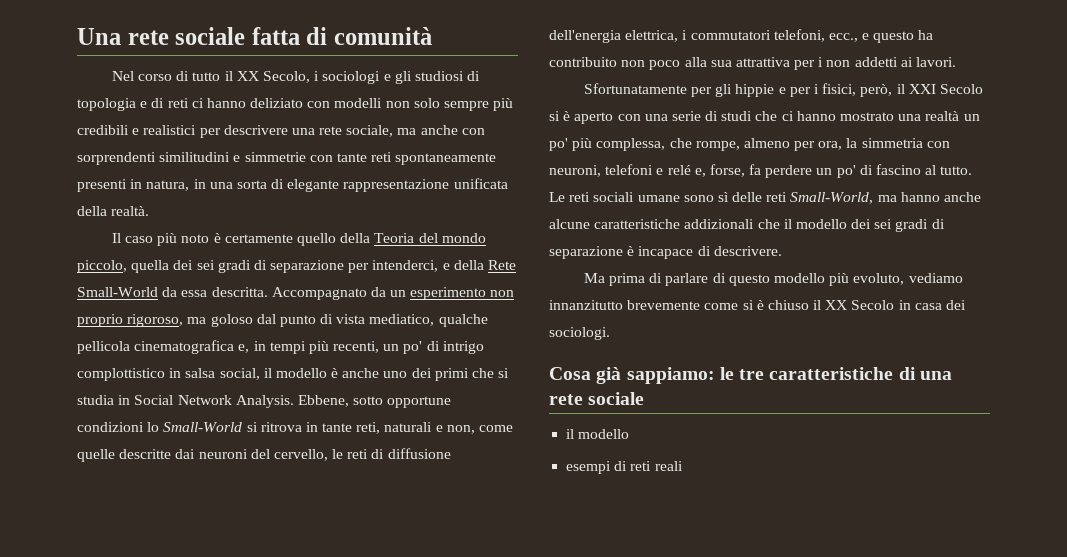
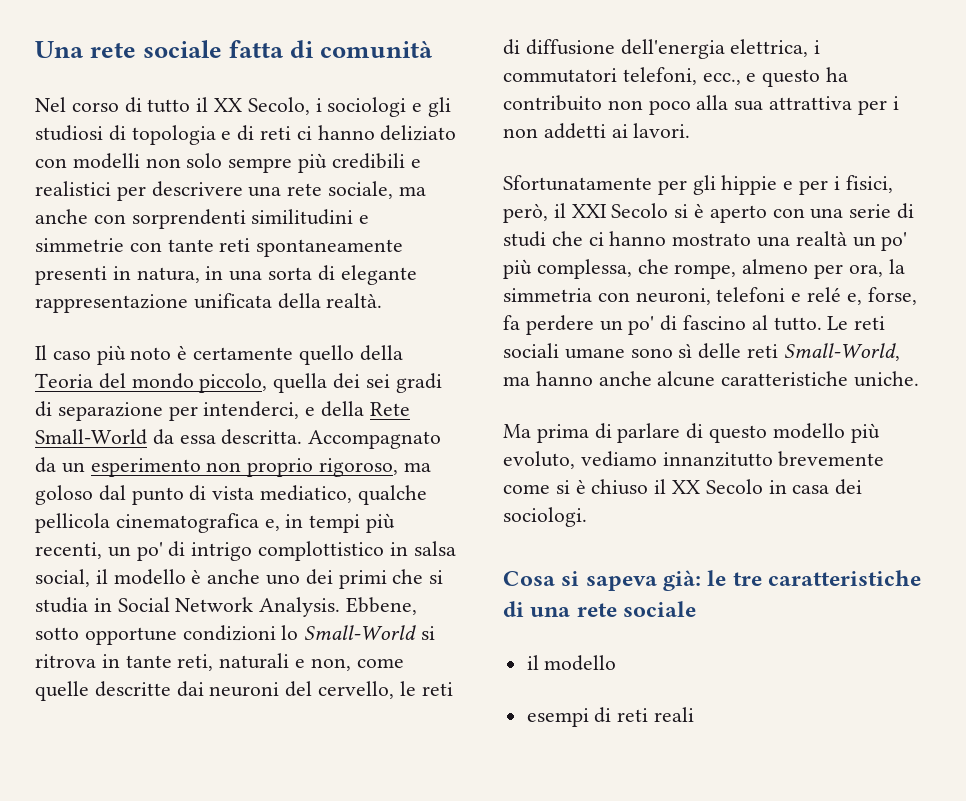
[684,219,945,232] [549,246,782,259] addizionali che il modello dei sei gradi di separazione è incapace di descrivere. -> [854,371,920,387] uniche.
[596,367,715,384] già sappiamo: -> [561,570,702,591] si sapeva già:

